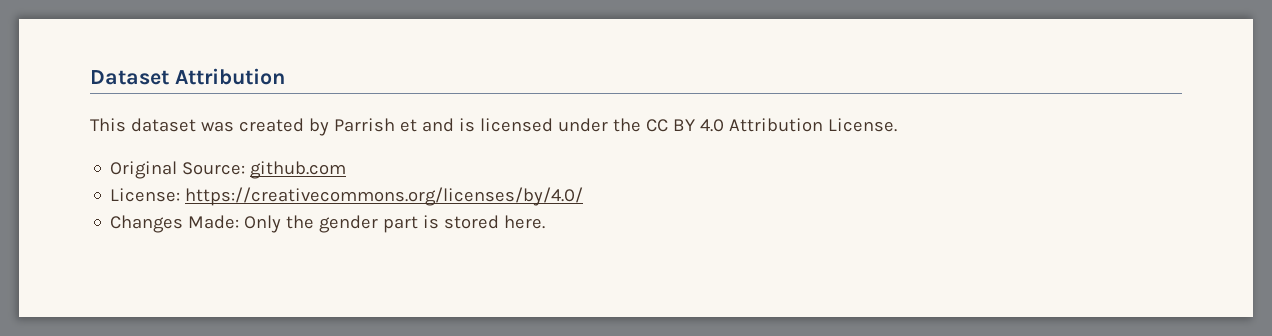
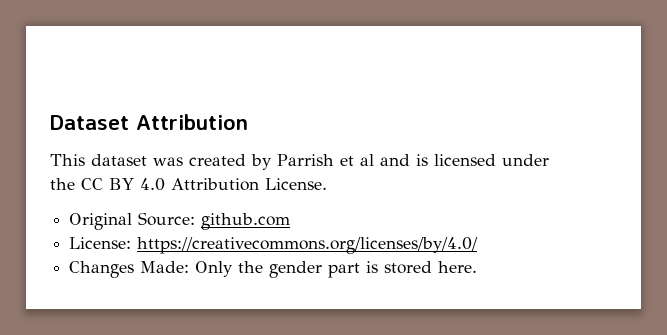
(417, 125) none -> [360,154,374,166] al

